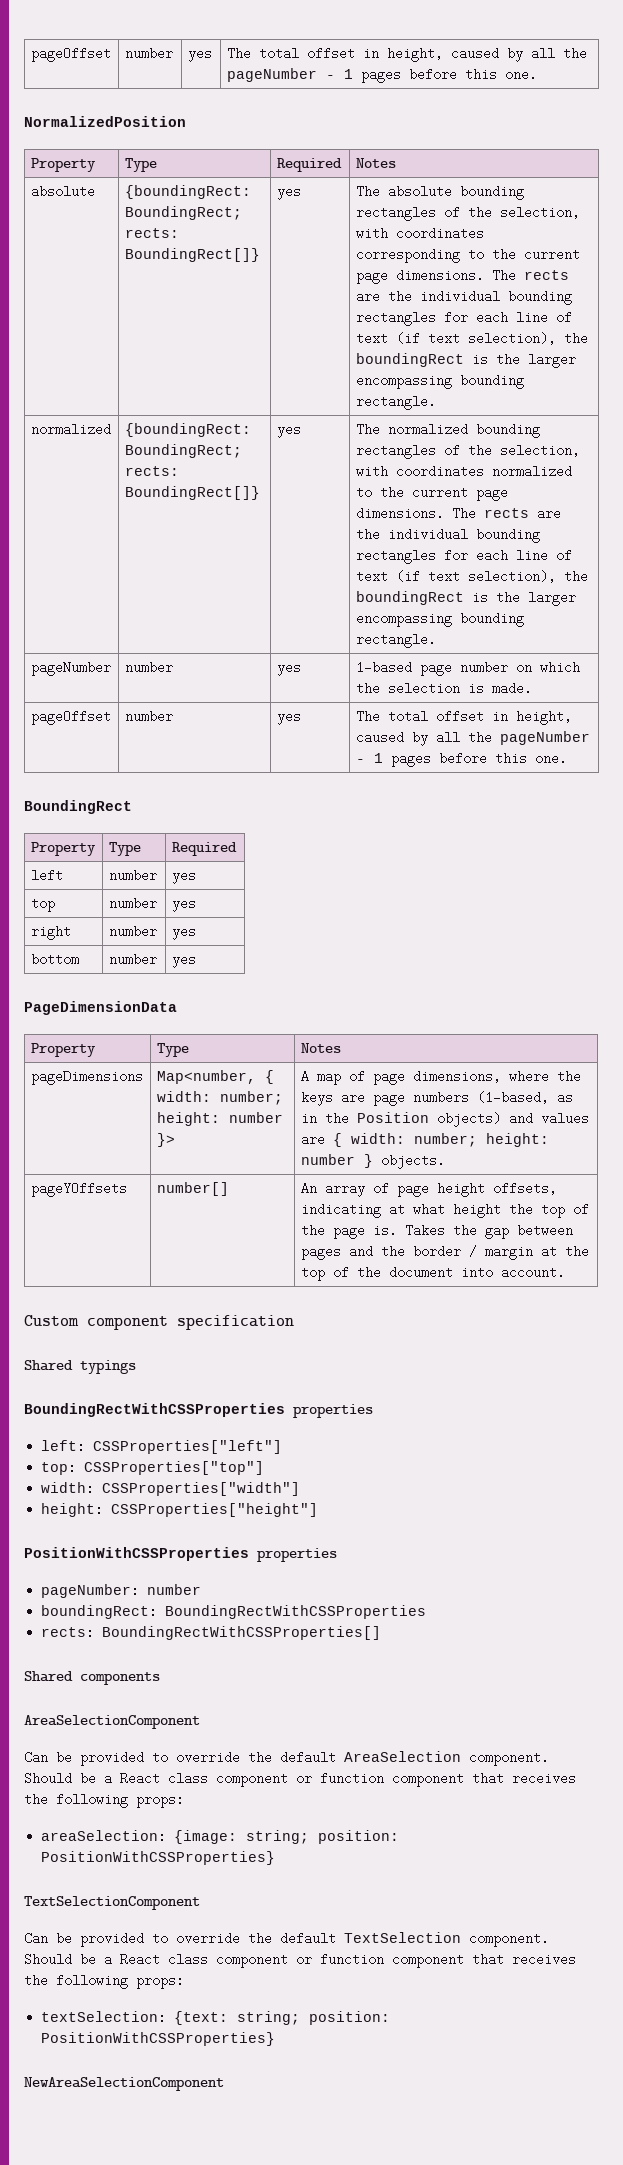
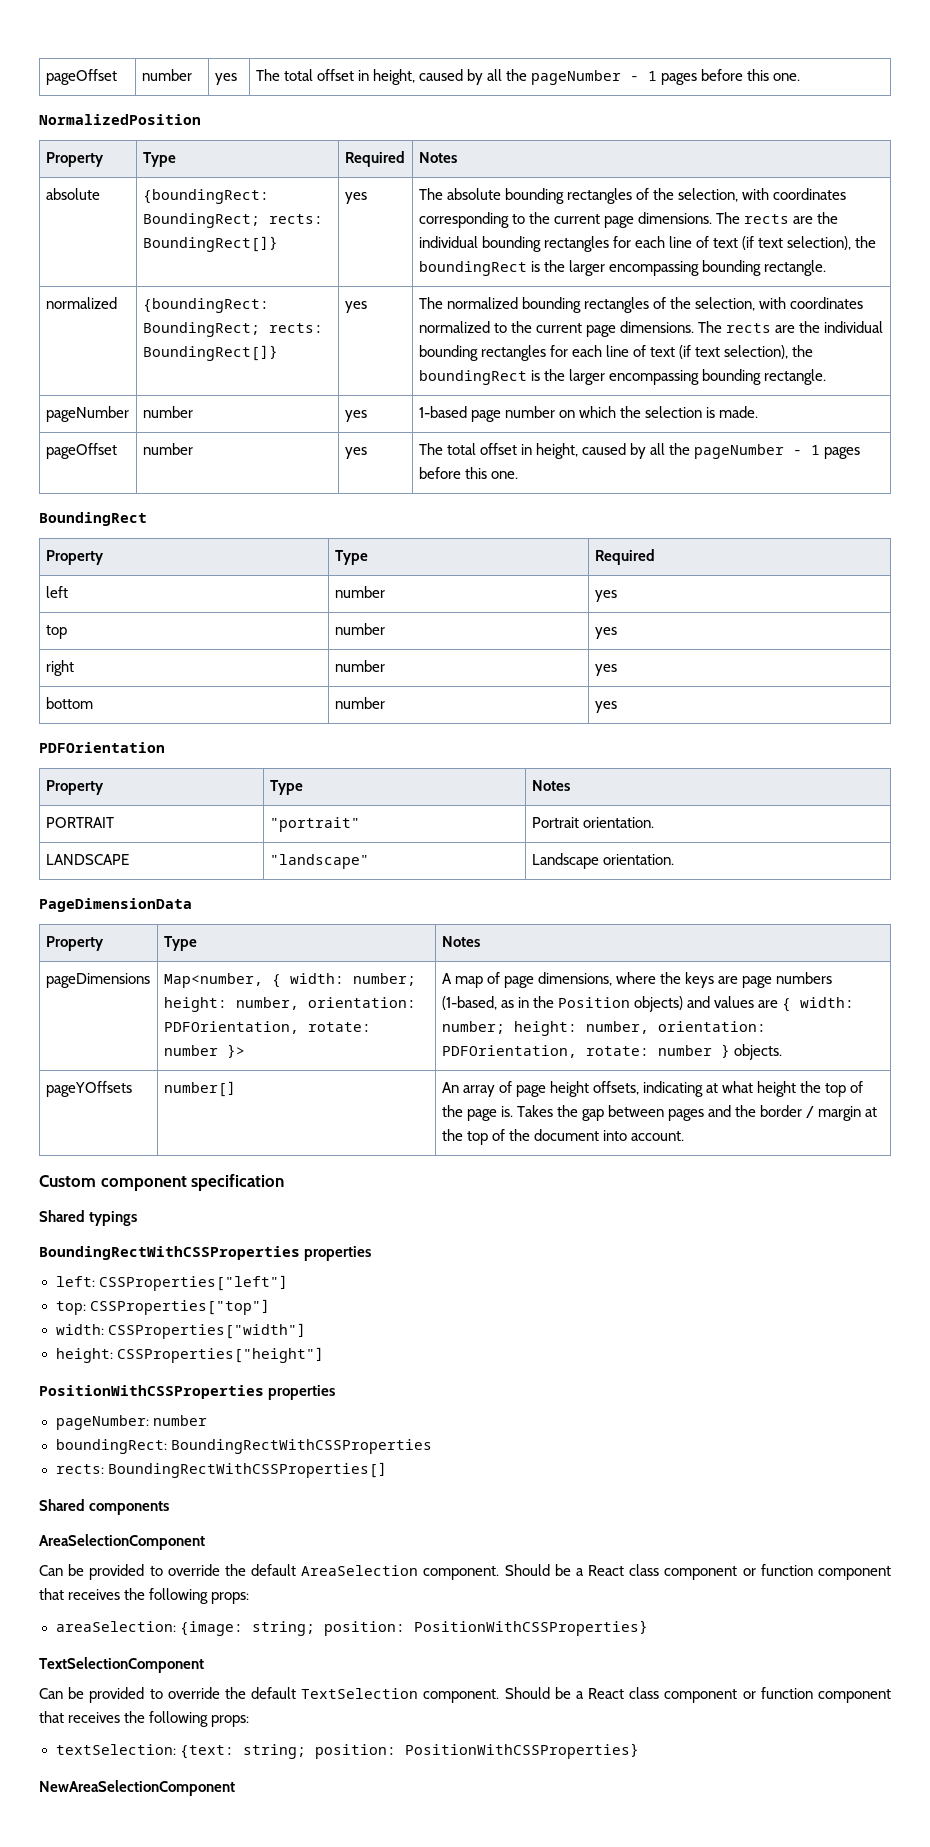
(196, 960) none -> [39,742,165,753] [45,780,104,795] [269,780,303,795] [531,780,570,791] [45,817,114,828] [269,817,360,832] [531,817,654,828] [45,854,129,865] [269,854,369,869] [531,853,674,869] // PDFOrientation // Property | Type | Notes // PORTRAIT | "portrait" | Portrait orientation. // LANDSCAPE | "landscape" | Landscape orientation.
(220, 1119) none -> [235,997,416,1010] [163,1021,371,1034] number, orientation: PDFOrientation, rotate:
(549, 1140) none -> [585,1021,766,1034] [441,1045,649,1058] number, orientation: PDFOrientation, rotate:

